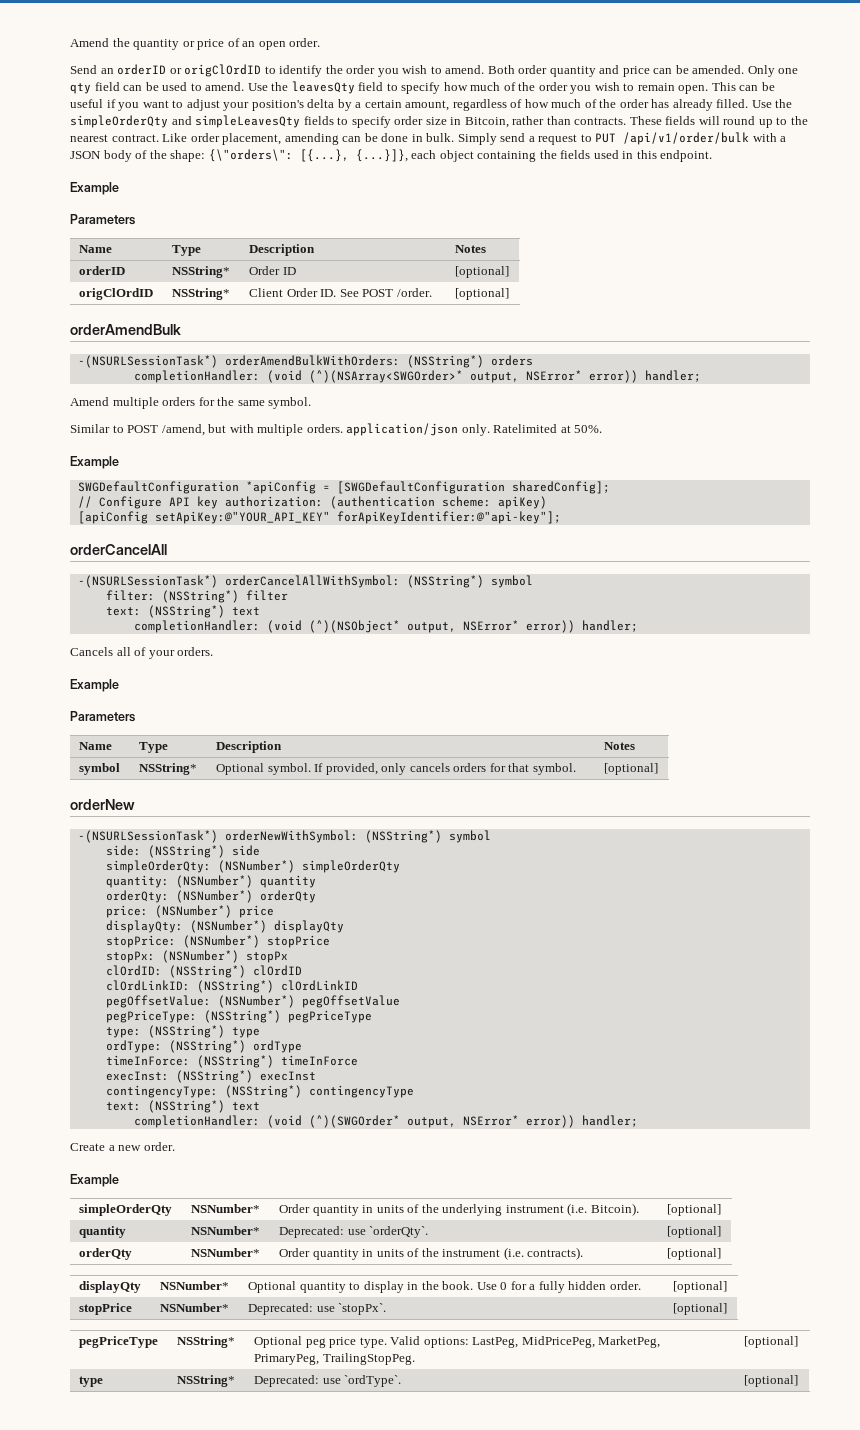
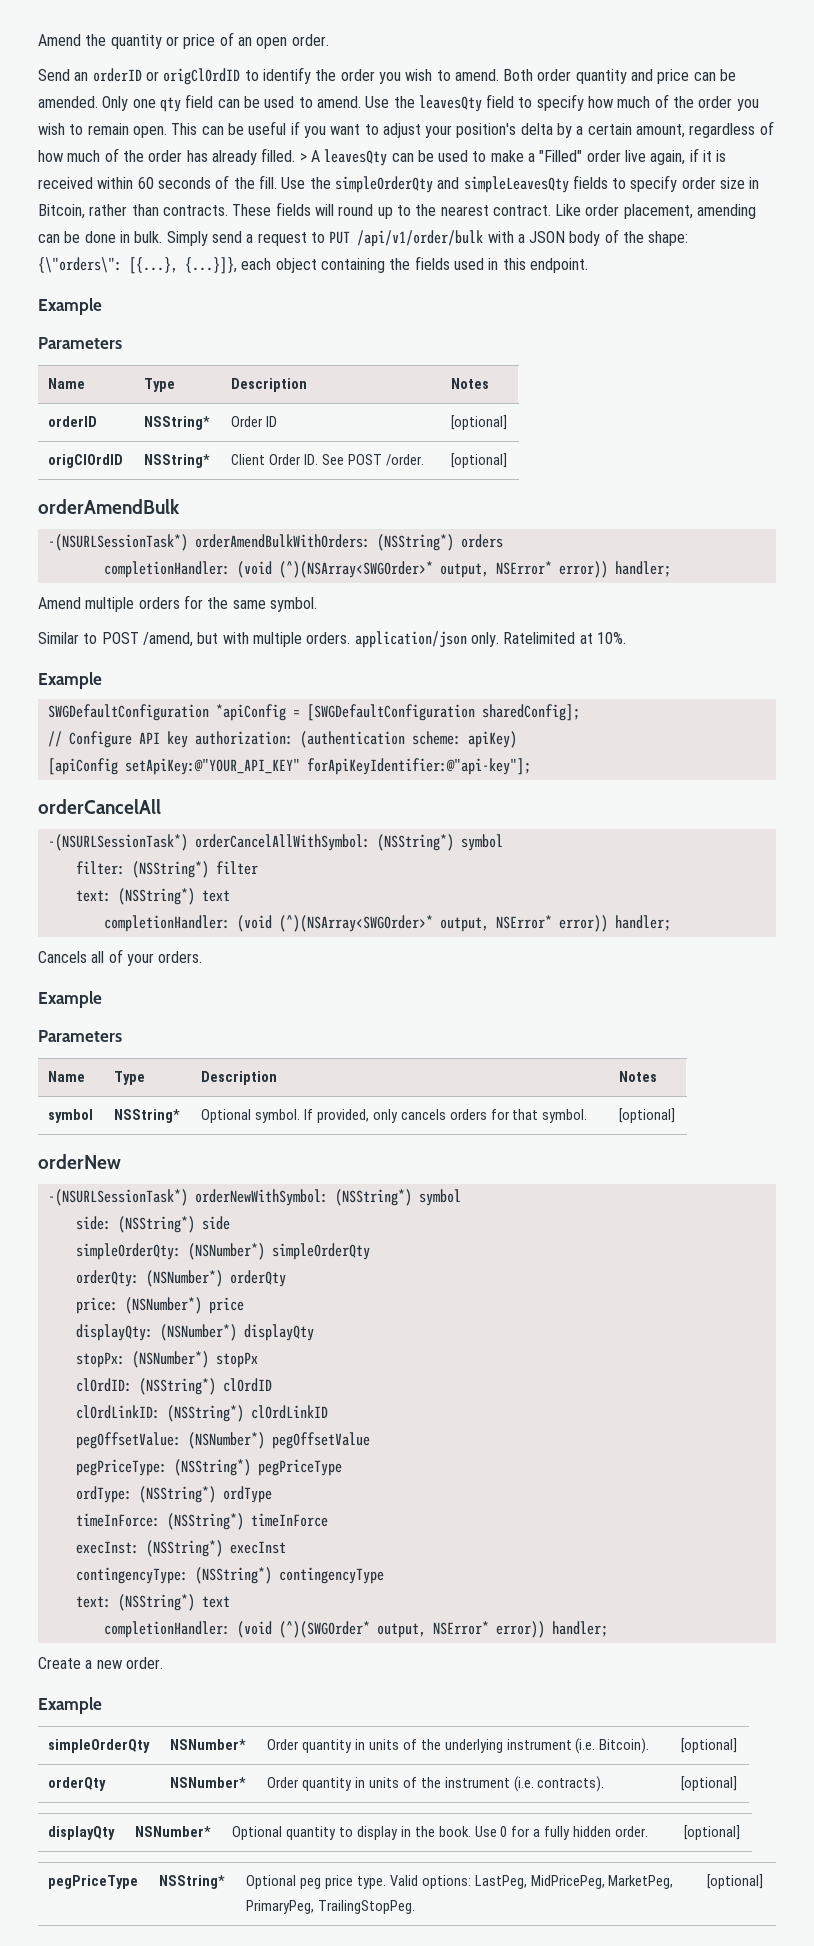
(749, 103) none -> [299,148,727,166] [38,175,277,189] > A leavesQty can be used to make a "Filled" order live again, if it is received within 60 seconds of the fill.
[574,425,603,433] 50%. -> [596,632,626,644] 10%.
[308,620,400,633] (^)(NSObject* -> [278,915,433,932] (^)(NSArray<SWGOrder>*
[105,875,316,888] // quantity: (NSNumber*) quantity -> (370, 1251) none
[105,935,330,948] // stopPrice: (NSNumber*) stopPrice -> (314, 1332) none
[105,1025,260,1038] // type: (NSString*) type -> (342, 1467) none
[79,1226,127,1238] [191,1226,261,1235] [279,1226,429,1238] [667,1226,722,1238] // quantity | NSNumber* | Deprecated: use `orderQty`. | [optional] -> (738, 1745) none
[79,1303,133,1315] [160,1303,230,1312] [248,1303,387,1315] [673,1303,728,1315] // stopPrice | NSNumber* | Deprecated: use `stopPx`. | [optional] -> (741, 1832) none
[79,1376,104,1387] [177,1375,236,1387] [254,1375,402,1387] [744,1375,799,1387] // type | NSString* | Deprecated: use `ordType`. | [optional] -> (764, 1881) none

